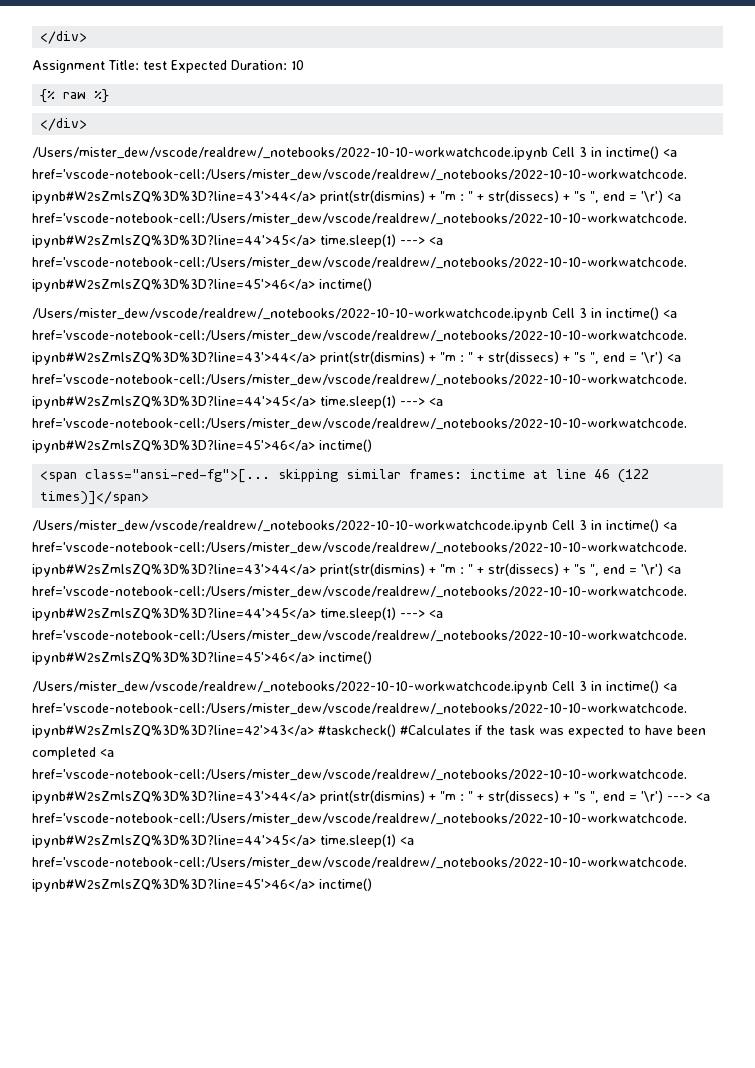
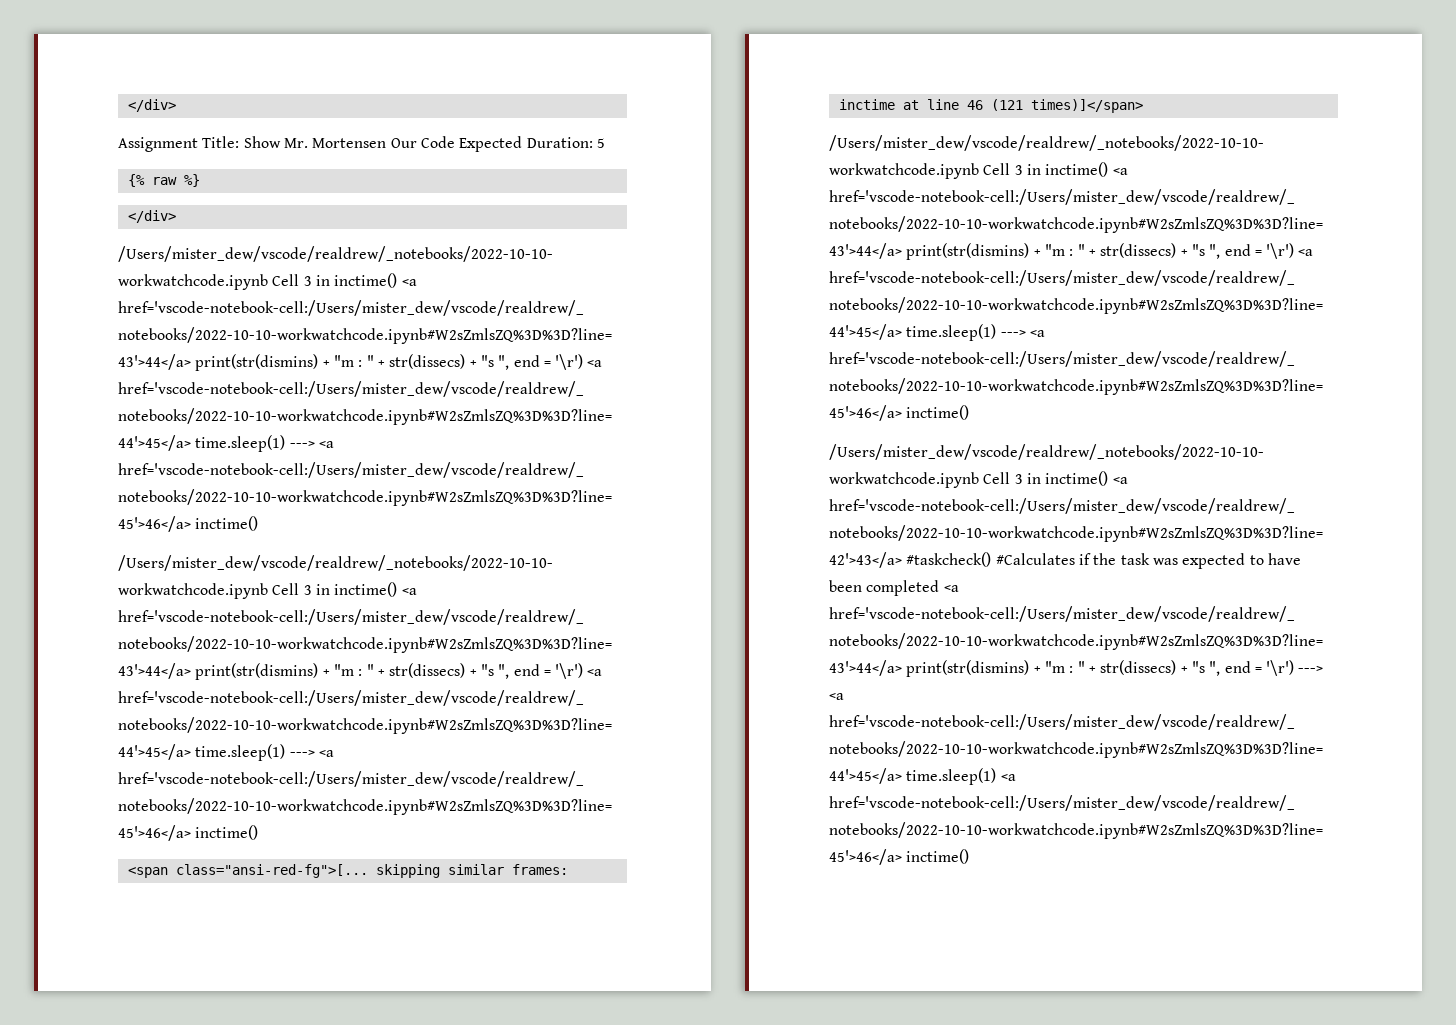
[143,61,167,70] test -> [243,136,455,148] Show Mr. Mortensen Our Code
[291,60,304,70] 10 -> [596,138,605,148] 5
[618,469,650,483] (122 -> [990,99,1023,111] (121

